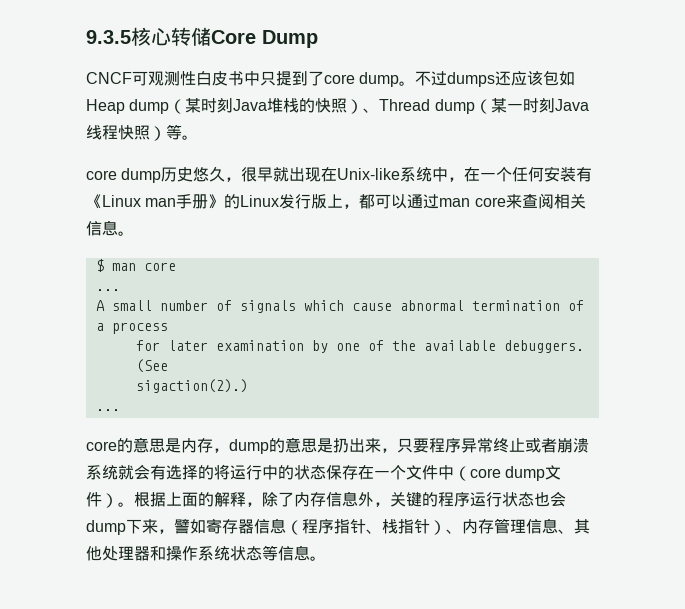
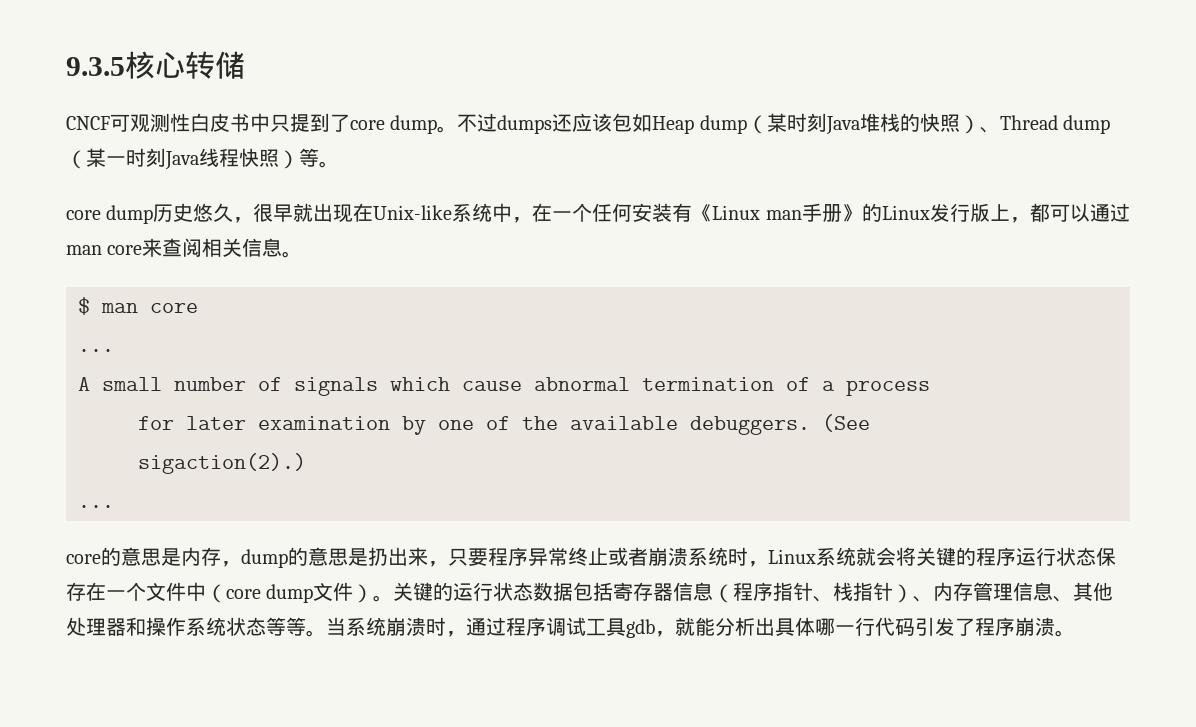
[211,30,318,48] Core Dump -> (245, 65) none
[118,464,294,480] 就会有选择的将运行中的 -> [728,547,1056,567] 时，Linux系统就会将关键的程序运行
[134,491,566,507] [86,518,206,535] 根据上面的解释，除了内存信息外，关键的程序运行状态也会dump下来，譬如 -> [393,582,614,601] 关键的运行状态数据包括
[278,545,310,561] 信息 -> [286,617,1055,638] 等。当系统崩溃时，通过程序调试工具gdb，就能分析出具体哪一行代码引发了程序崩溃

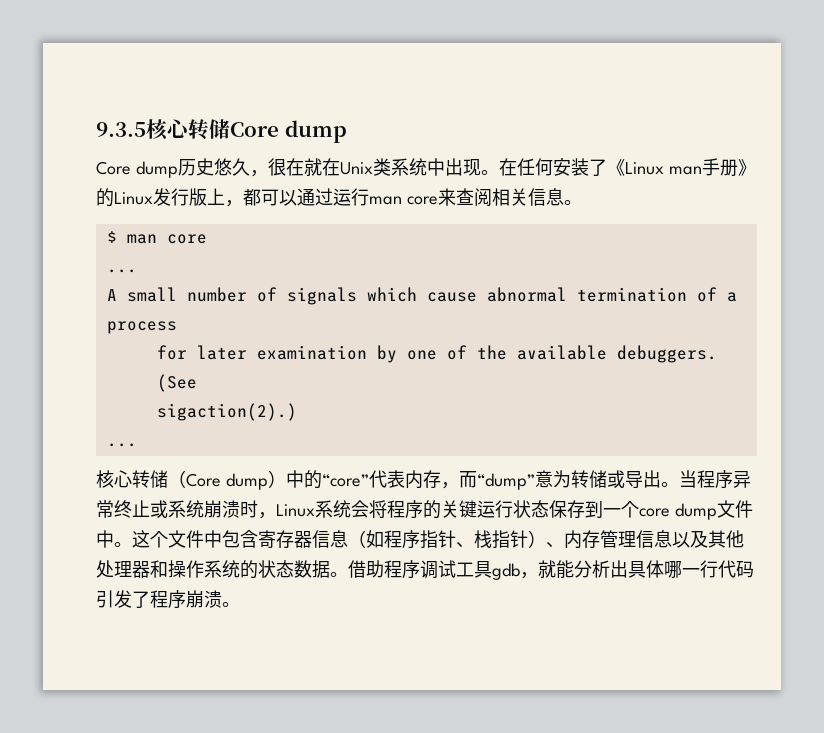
[66,113,1111,135] [66,148,339,170] [66,203,593,224] // CNCF可观测性白皮书中只提到了core dump。不过dumps还应该包如Heap dump（某时刻Java堆栈的快照）、Thread dump（某一时刻Java线程快照）等。 // core dump历史悠久，很早就出现在Unix-like系统中，在一个 -> [230,120,347,143] [96,158,517,178] Core dump // Core dump历史悠久，很在就在Unix类系统中出现。在
[672,203,693,222] 有 -> [588,159,607,176] 了
(1130, 212) none -> [333,188,369,206] 运行
[66,547,488,568] core的意思是内存，dump的意思是扔出来，只要 -> [96,470,697,490] 核心转储（Core dump）中的“core”代表内存，而“dump”意为转储或导出。当
[628,547,728,566] 者崩溃系统 -> [168,500,240,518] 系统崩溃
[856,547,1116,566] [66,582,614,603] 就会将关键的程序运行状态保存在一个文件中（core dump文件）。关键的运行状态数据包括 -> [351,500,753,520] [96,530,258,548] 会将程序的关键运行状态保存到一个core dump文件中。这个文件中包含
(734, 593) none -> [366,530,384,548] 如
[1053,596,1074,602] 、 -> [672,530,708,548] 以及
[226,617,506,637] 状态等等。当系统崩溃时，通过 -> [240,560,384,579] 的状态数据。借助

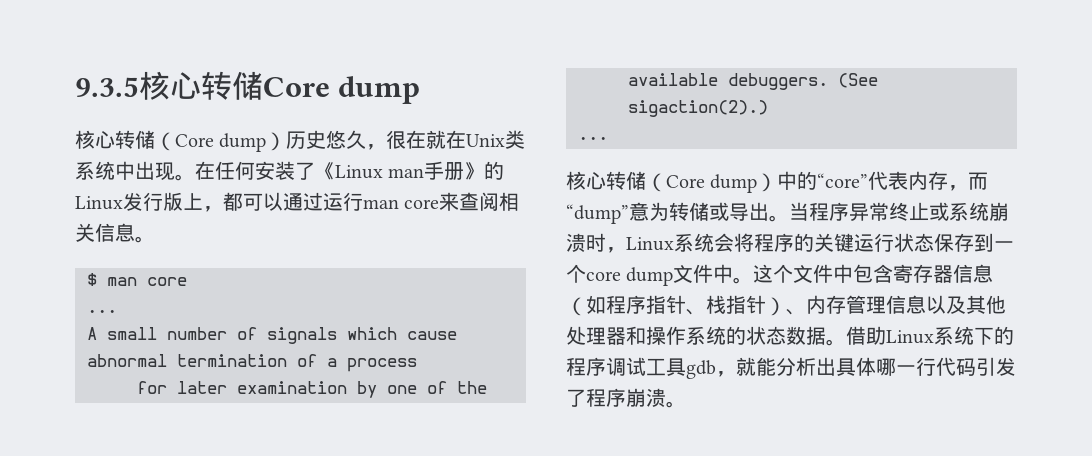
[96,161,178,178] Core dump -> [75,130,287,152] 核心转储（Core dump）
(384, 569) none -> [886,326,1014,345] Linux系统下的

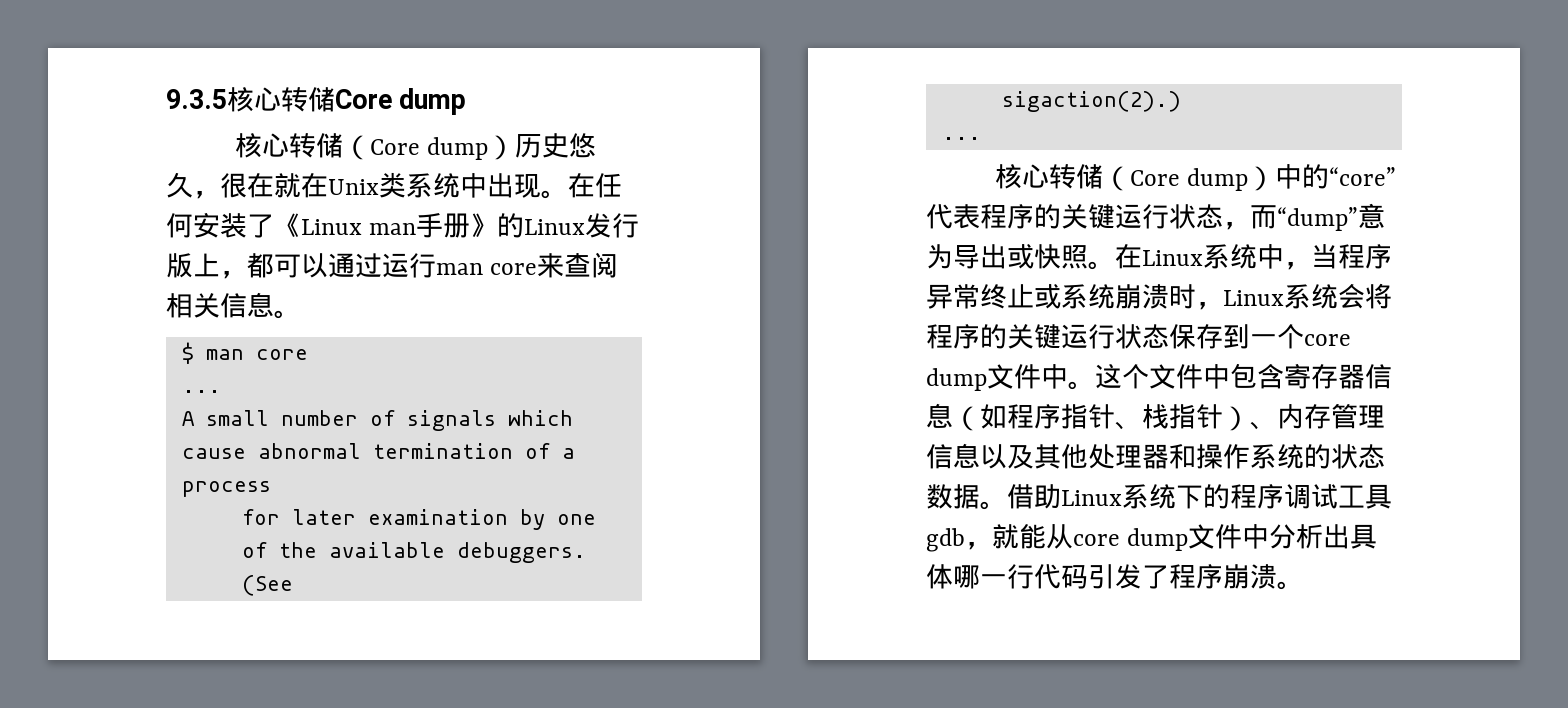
[908,171,989,191] [566,202,789,224] 内存，而“dump”意为转储或导出。 -> [980,203,1385,231] [926,244,1311,270] 程序的关键运行状态，而“dump”意为导出或快照。在Linux系统中，
(776, 366) none -> [1046,524,1270,551] 从core dump文件中

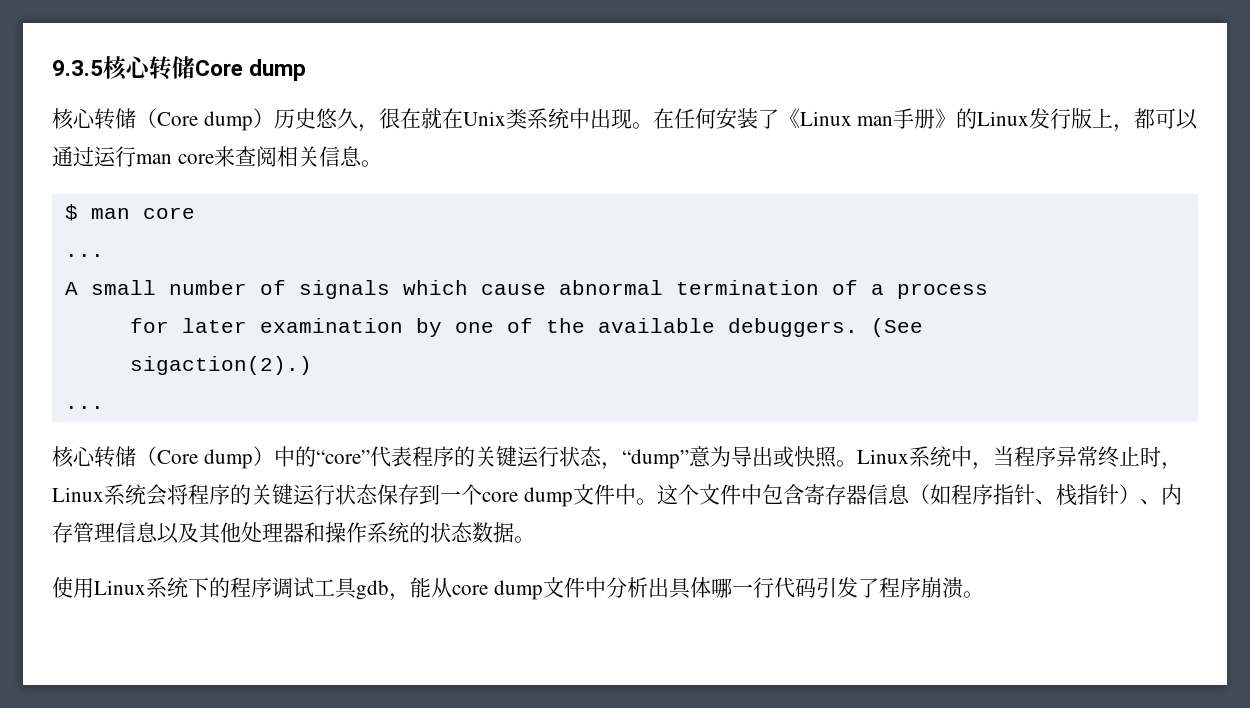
[1250,205,1277,229] 而 -> (622, 466) none
[1115,244,1142,269] 在 -> (857, 463) none
[1034,284,1169,309] 或系统崩溃 -> (1140, 456) none
[1007,484,1061,509] 借助 -> [52,577,94,598] // 使用
[992,524,1019,549] 就 -> (410, 597) none

